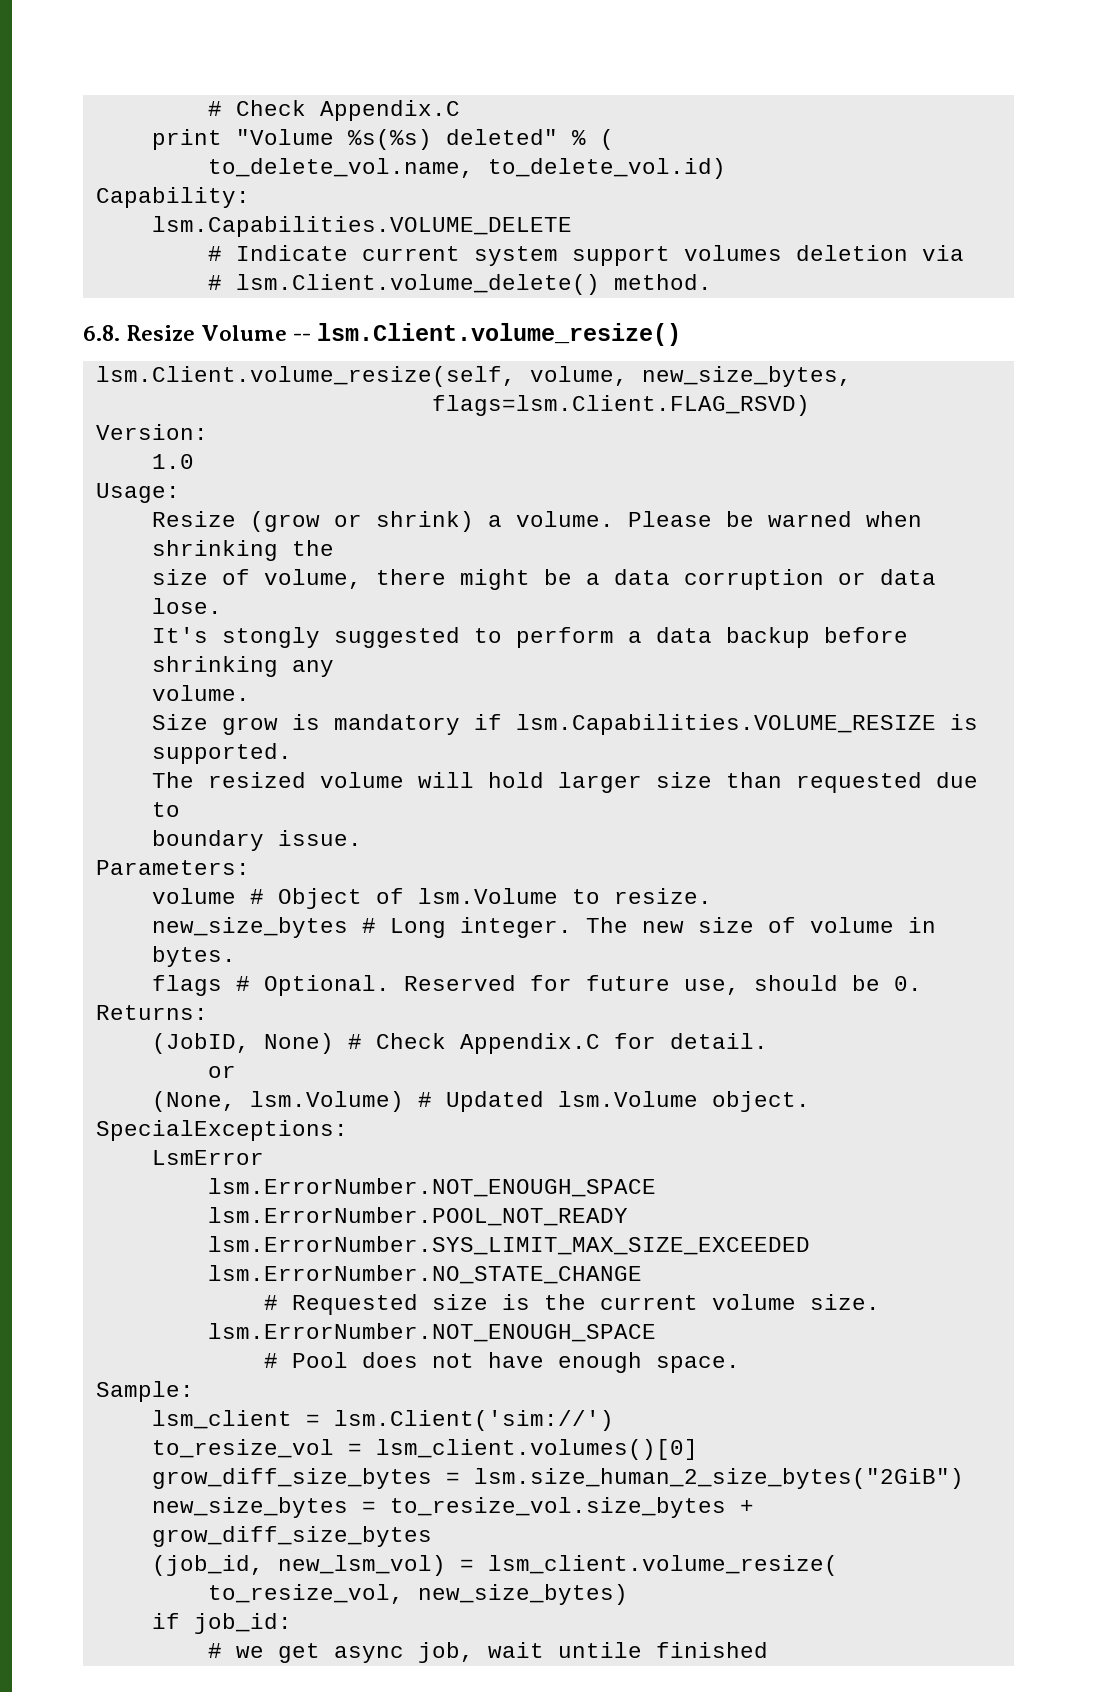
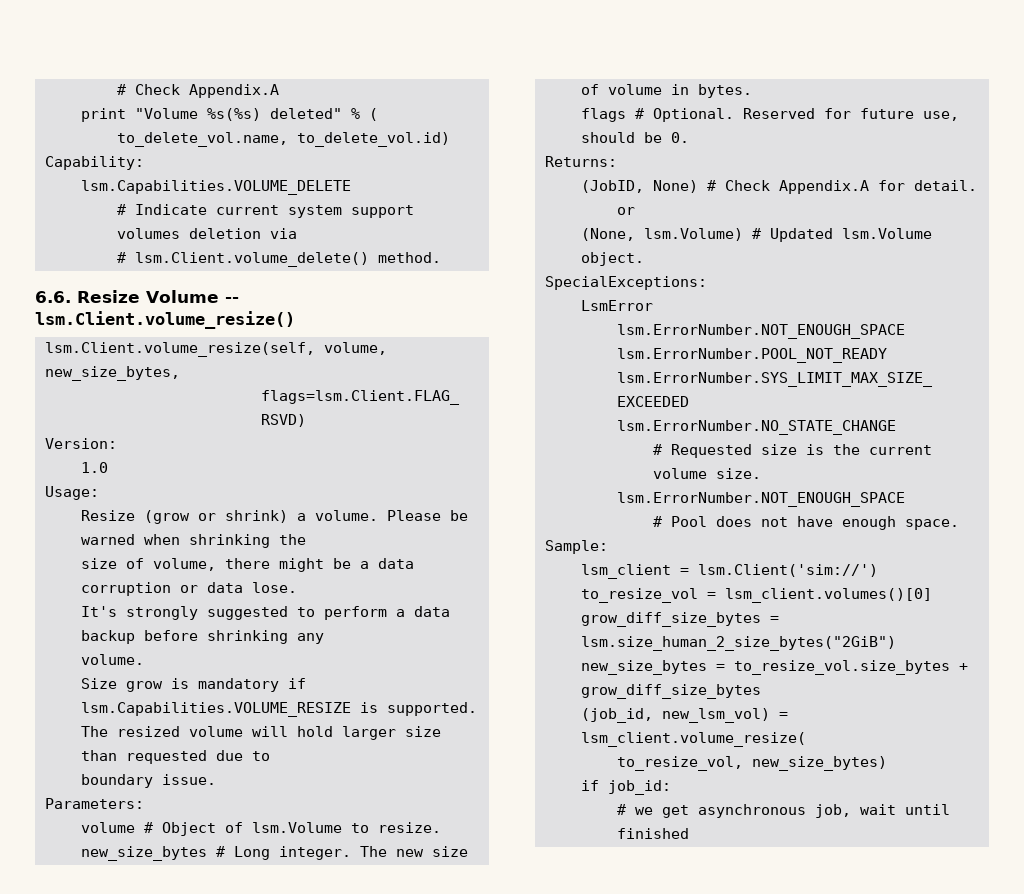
[207,100,460,121] # Check Appendix.C -> [116,84,279,98] # Check Appendix.A
[83,325,120,341] 6.8. -> [35,291,71,303] 6.6.
[221,627,320,648] stongly -> [125,606,198,620] strongly
[459,1033,600,1054] Appendix.C -> [778,180,869,194] Appendix.A
[333,1646,404,1663] async -> [697,804,806,818] asynchronous
[557,1642,642,1658] untile -> [904,804,950,815] until

